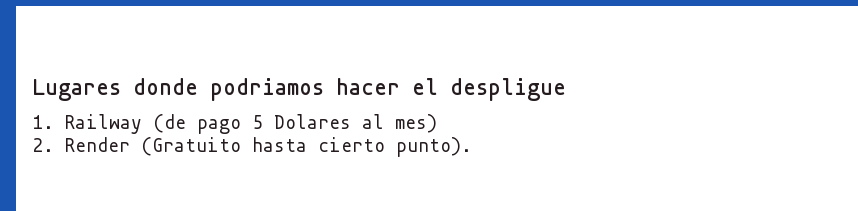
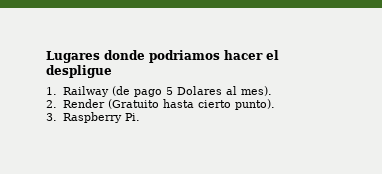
[394,114,437,133] mes) -> [240,86,272,96] mes).
(472, 147) none -> [46,112,140,123] // 3. Raspberry Pi.

